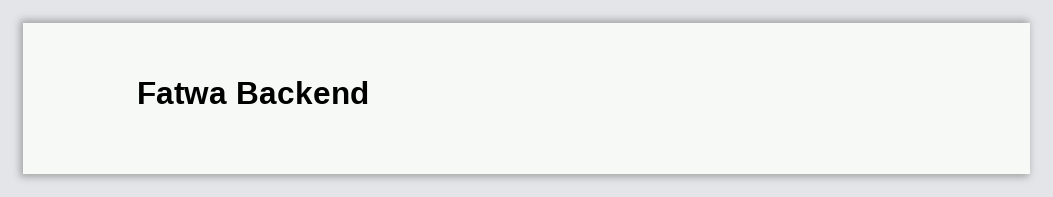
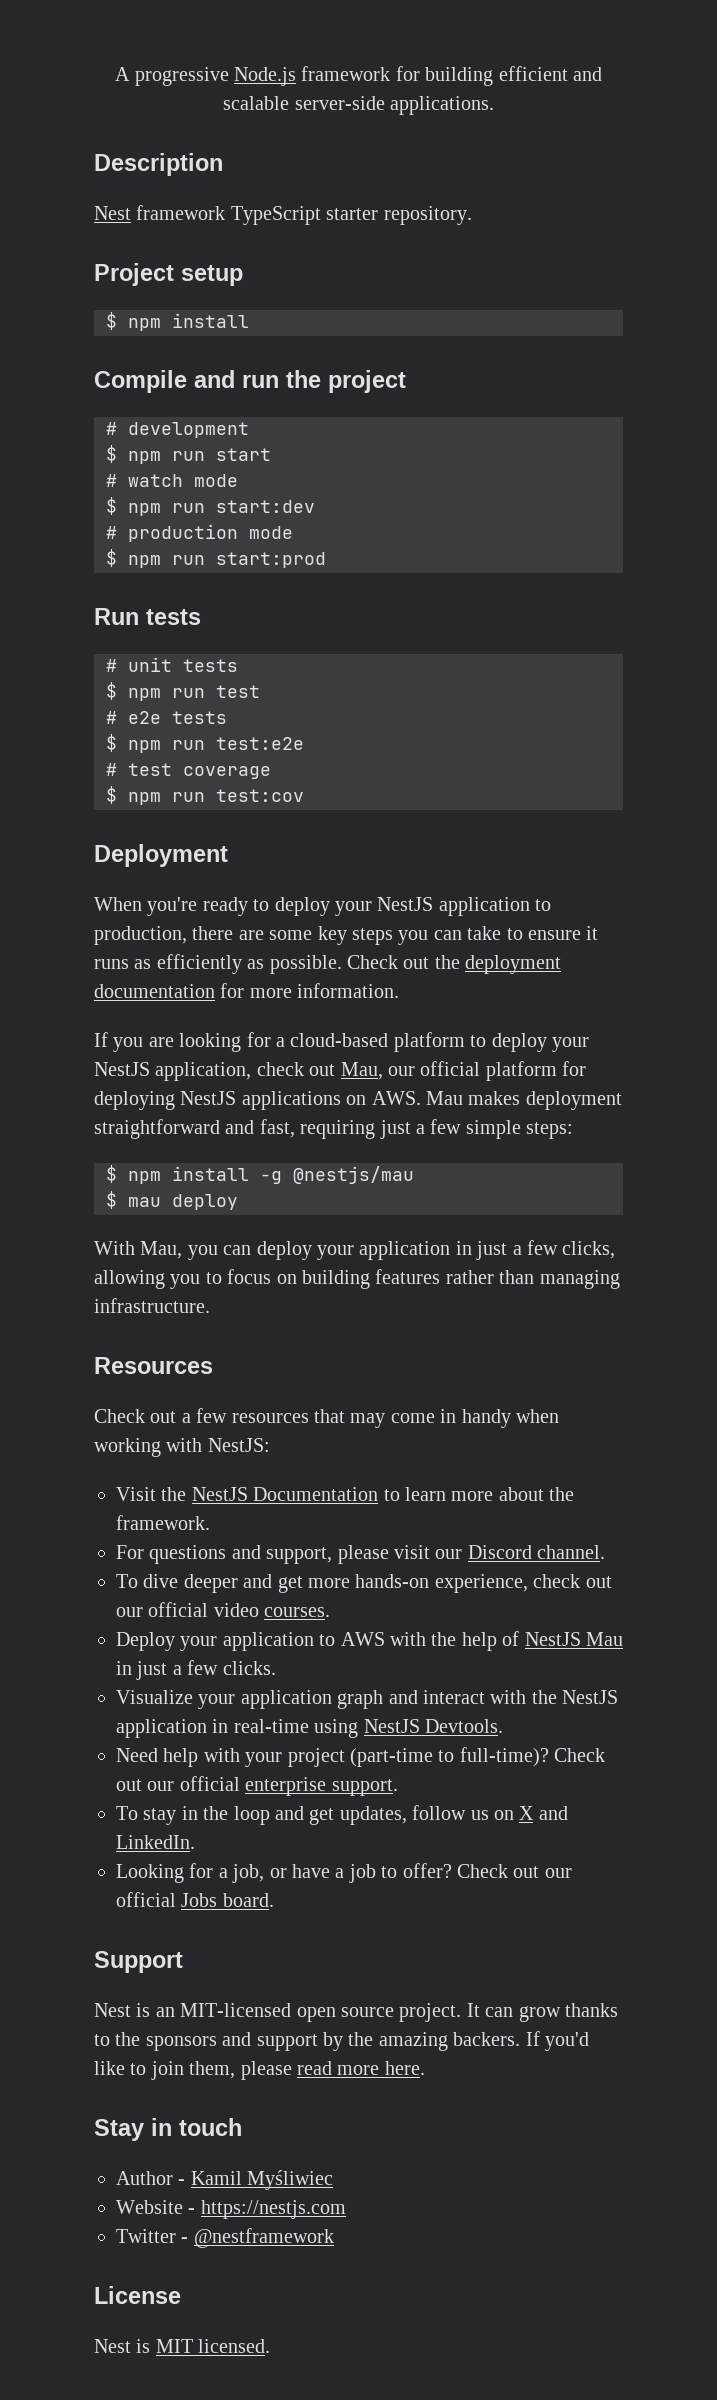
[137,81,369,104] Fatwa Backend -> [115,66,602,86] [223,96,494,115] [94,153,223,176] [94,205,472,225] [94,263,243,286] [106,312,249,331] [94,370,406,393] [106,422,249,438] [106,445,271,464] [106,474,238,487] [106,497,315,516] [106,524,293,542] [106,549,326,568] [94,608,201,625] [106,657,238,672] [106,682,260,701] [106,711,227,724] [106,734,304,753] [106,763,271,779] [106,786,304,805] [94,844,228,867] [94,897,552,916] [94,926,599,945] [94,954,562,974] [94,983,400,998] [94,1032,589,1052] [94,1061,587,1081] [94,1091,622,1110] [94,1119,574,1139] [106,1165,414,1184] [106,1191,238,1210] [94,1240,616,1260] [94,1269,620,1289] [94,1298,210,1313] [94,1357,213,1374] [94,1408,559,1428] [94,1438,270,1457] [116,1487,575,1501] [116,1515,210,1530] [116,1545,606,1564] [116,1574,612,1593] [116,1602,331,1617] [116,1631,623,1651] [116,1660,276,1680] [116,1690,619,1709] [116,1719,503,1738] [116,1747,606,1767] [116,1776,398,1796] [116,1805,568,1825] [116,1835,195,1849] [116,1863,572,1883] [116,1892,274,1907] [94,1951,183,1973] [94,2003,618,2022] [94,2031,589,2051] [94,2061,425,2080] [94,2118,242,2141] [116,2170,334,2190] [116,2200,346,2219] [116,2228,334,2248] [94,2286,181,2304] [94,2339,271,2353] A progressive Node.js framework for building efficient and scalable server-side applications. // Description // Nest framework TypeScript starter repository. // Project setup // $ npm install // Compile and run the project // # development // $ npm run start // # watch mode // $ npm run start:dev // # production mode // $ npm run start:prod // Run tests // # unit tests // $ npm run test // # e2e tests // $ npm run test:e2e // # test coverage // $ npm run test:cov // Deployment // When you're ready to deploy your NestJS application to production, there are some key steps you can take to ensure it runs as efficiently as possible. Check out the deployment documentation for more information. // If you are looking for a cloud-based platform to deploy your NestJS application, check out Mau, our official platform for deploying NestJS applications on AWS. Mau makes deployment straightforward and fast, requiring just a few simple steps: // $ npm install -g @nestjs/mau // $ mau deploy // With Mau, you can deploy your application in just a few clicks, allowing you to focus on building features rather than managing infrastructure. // Resources // Check out a few resources that may come in handy when working with NestJS: // Visit the NestJS Documentation to learn more about the framework. // For questions and support, please visit our Discord channel. // To dive deeper and get more hands-on experience, check out our official video courses. // Deploy your application to AWS with the help of NestJS Mau in just a few clicks. // Visualize your application graph and interact with the NestJS application in real-time using NestJS Devtools. // Need help with your project (part-time to full-time)? Check out our official enterprise support. // To stay in the loop and get updates, follow us on X and LinkedIn. // Looking for a job, or have a job to offer? Check out our official Jobs board. // Support // Nest is an MIT-licensed open source project. It can grow thanks to the sponsors and support by the amazing backers. If you'd like to join them, please read more here. // Stay in touch // Author - Kamil Myśliwiec // Website - https://nestjs.com // Twitter - @nestframework // License // Nest is MIT licensed.

